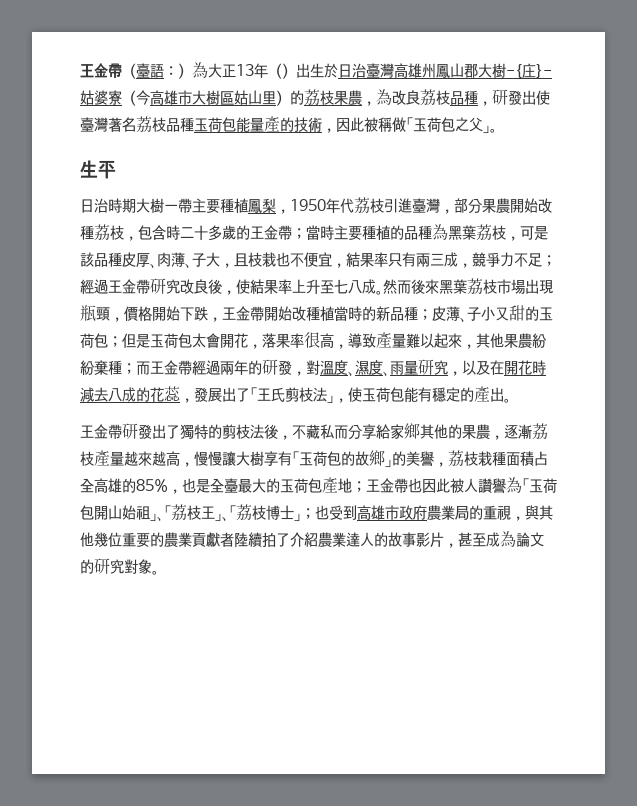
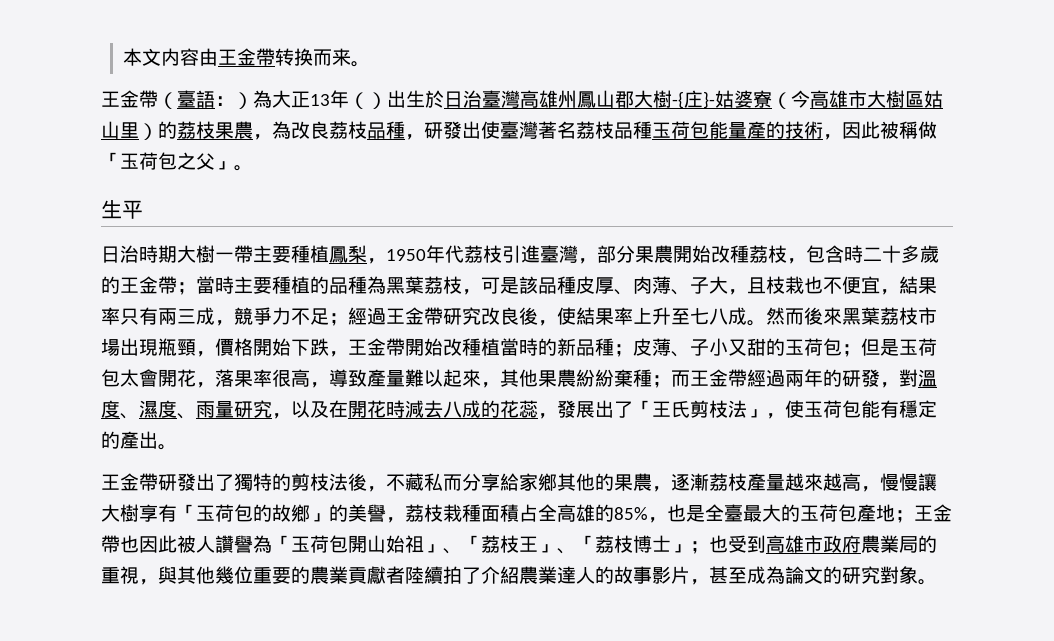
(80, 71) none -> [122,48,370,67] 本文内容由王金帶转换而来。 //

